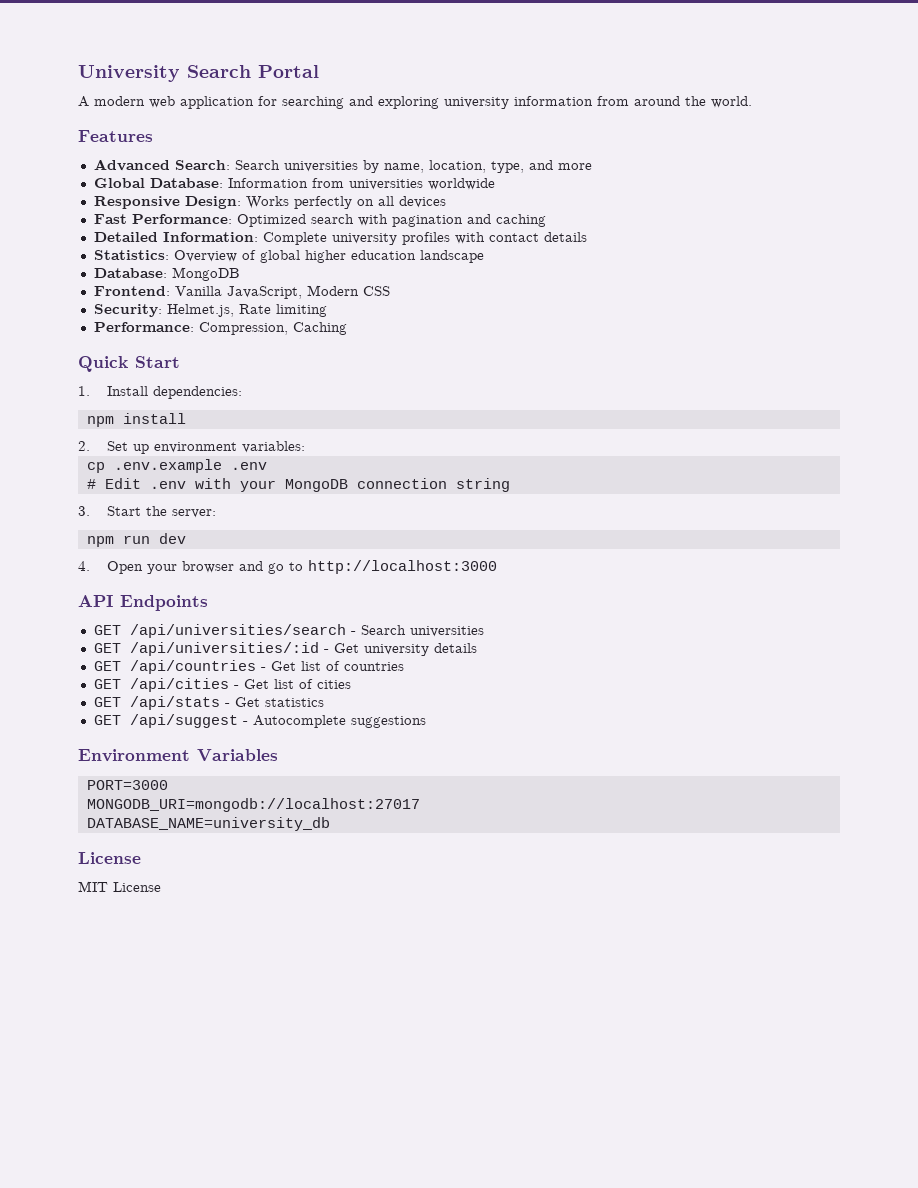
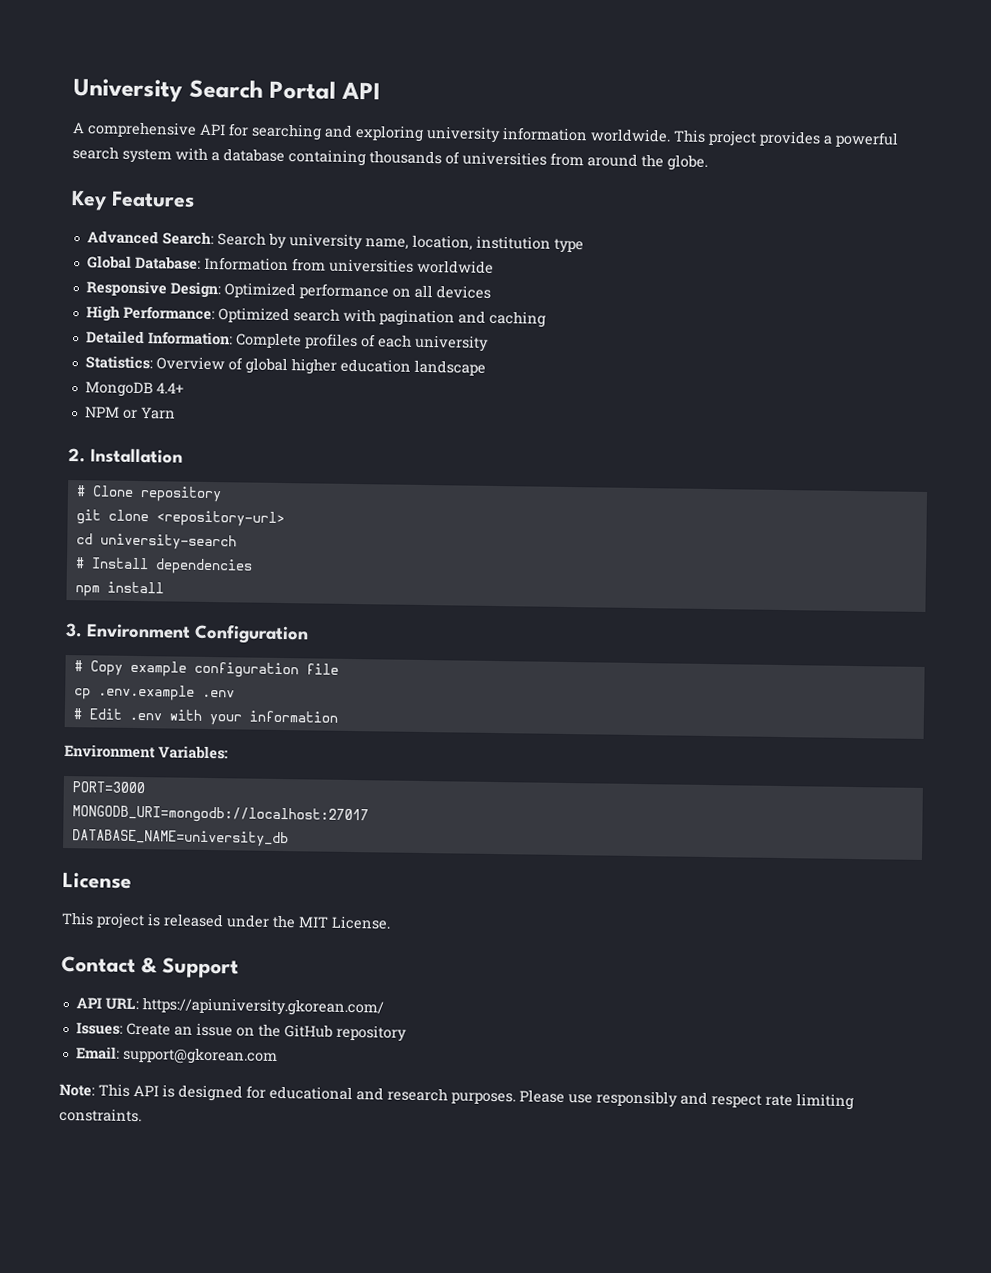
(319, 71) none -> [340,81,381,100] API
[94,96,254,109] modern web application -> [87,121,226,138] comprehensive API
(593, 101) none -> [590,128,899,148] [72,146,547,167] worldwide. This project provides a powerful search system with a database containing thousands of universities
[711,96,752,108] world. // -> [667,154,708,171] [71,190,107,211] globe. // Key
[283,160,592,173] universities by name, location, type, and more -> [267,232,584,254] by university name, location, institution type
[245,196,352,209] Works perfectly -> [223,282,389,300] Optimized performance
[93,214,127,224] Fast -> [85,305,120,322] High
[331,232,587,245] university profiles with contact details -> [304,333,489,352] profiles of each university
[93,267,240,281] [93,285,390,299] [93,304,327,317] [93,322,347,335] [78,356,180,372] [78,386,242,399] [86,413,186,427] [78,441,305,454] Database: MongoDB // Frontend: Vanilla JavaScript, Modern CSS // Security: Helmet.js, Rate limiting // Performance: Compression, Caching // Quick Start // 1. Install dependencies: // npm install // 2. Set up environment variables: -> [84,381,184,398] [84,406,176,420] [68,448,183,464] [75,485,222,503] [75,509,285,528] [75,533,237,551] [74,557,253,575] [74,581,164,597] [65,623,309,645] [73,660,339,679] MongoDB 4.4+ // NPM or Yarn // 2. Installation // # Clone repository // git clone <repository-url> // cd university-search // # Install dependencies // npm install // 3. Environment Configuration // # Copy example configuration file
[284,478,510,492] [78,506,216,518] [86,533,186,547] [78,560,497,574] [78,595,208,611] [93,624,484,638] [93,642,477,656] [93,660,404,674] [93,678,351,692] [93,696,324,710] [93,714,426,728] [78,749,278,762] MongoDB connection string // 3. Start the server: // npm run dev // 4. Open your browser and go to http://localhost:3000 // API Endpoints // GET /api/universities/search - Search universities // GET /api/universities/:id - Get university details // GET /api/countries - Get list of countries // GET /api/cities - Get list of cities // GET /api/stats - Get statistics // GET /api/suggest - Autocomplete suggestions // Environment Variables -> [248,710,338,723] [64,743,228,760] information // Environment Variables:
[78,881,161,892] MIT License -> [61,911,391,930] [61,955,239,979] [75,997,384,1017] [75,1022,407,1042] [75,1046,278,1065] [59,1083,854,1111] [59,1107,142,1123] This project is released under the MIT License. // Contact & Support // API URL: https://apiuniversity.gkorean.com/ // Issues: Create an issue on the GitHub repository // Email: support@gkorean.com // Note: This API is designed for educational and research purposes. Please use responsibly and respect rate limiting constraints.

